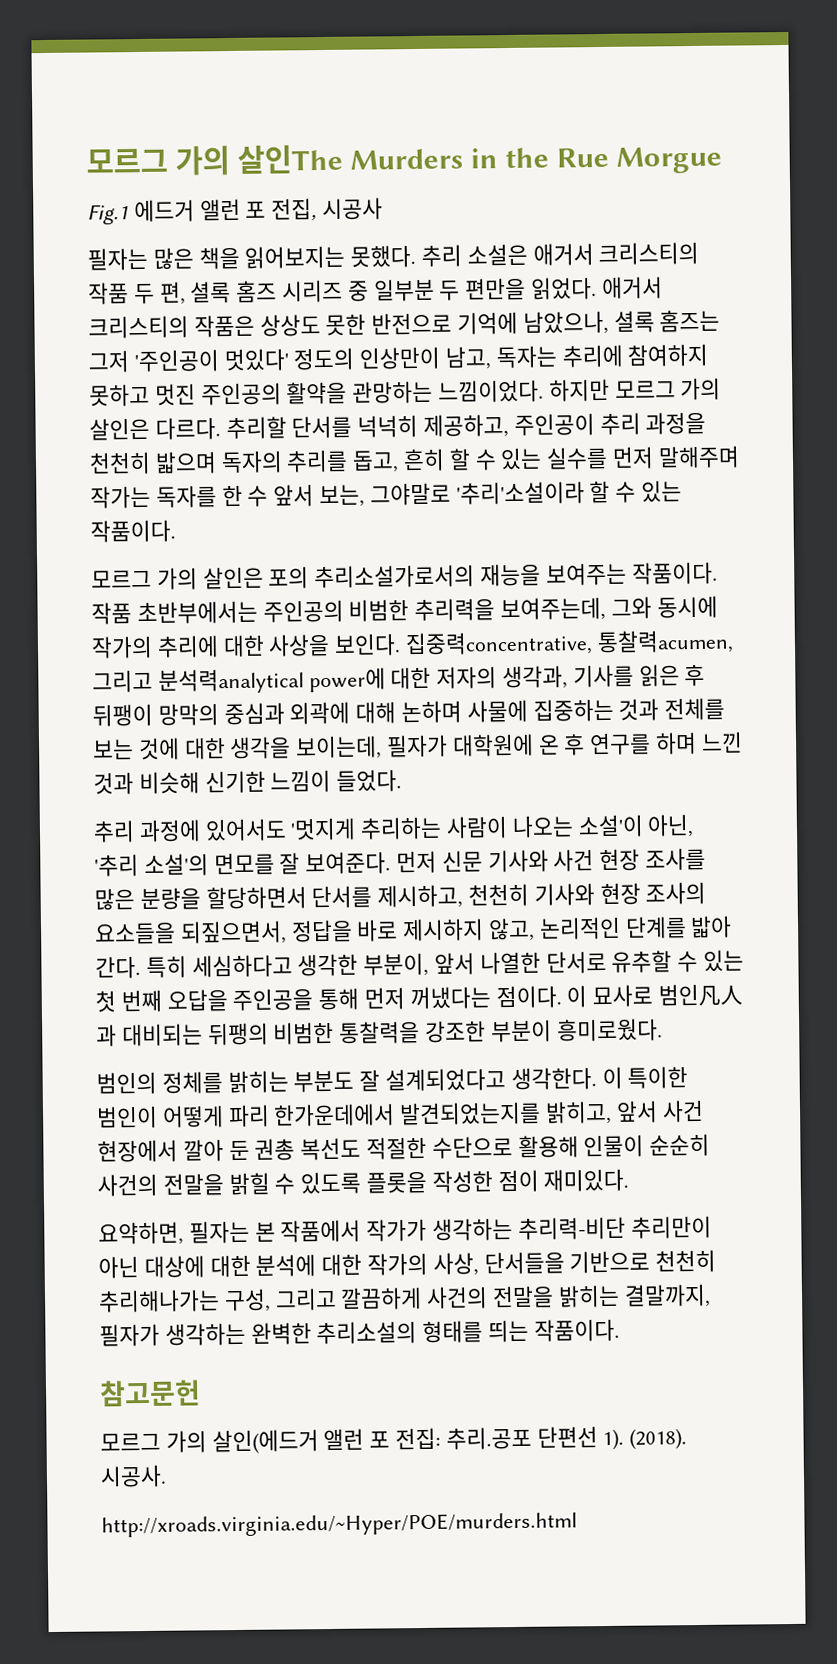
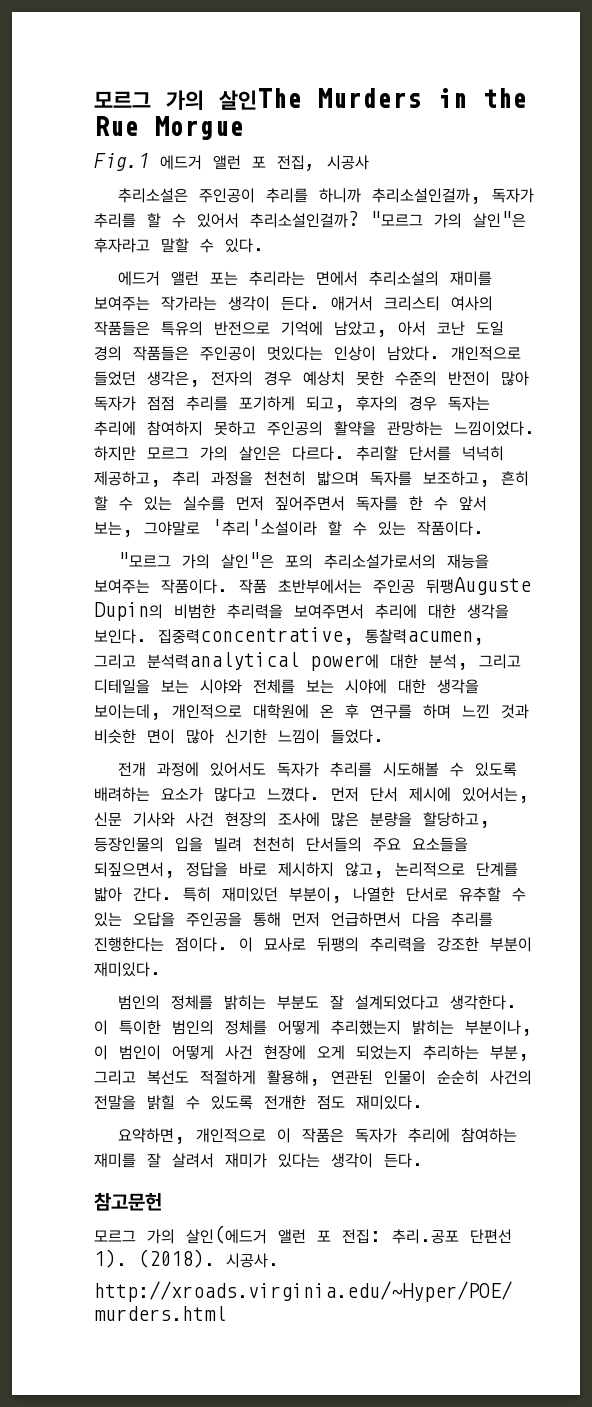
[87,241,700,271] [88,276,663,305] [88,309,721,339] [88,346,492,373] 필자는 많은 책을 읽어보지는 못했다. 추리 소설은 애거서 크리스티의 작품 두 편, 셜록 홈즈 시리즈 중 일부분 두 편만을 읽었다. 애거서 크리스티의 작품은 상상도 못한 반전으로 기억에 남았으나, 셜록 홈즈는 그저 '주인공이 멋있다' 정도의 인상만이 남고, -> [118,188,535,204] [94,211,526,228] [94,238,264,253] [118,271,493,286] [94,296,493,311] [94,321,504,337] [94,346,521,361] [94,371,529,387] [94,396,437,412] 추리소설은 주인공이 추리를 하니까 추리소설인걸까, 독자가 추리를 할 수 있어서 추리소설인걸까? "모르그 가의 살인"은 후자라고 말할 수 있다. // 에드거 앨런 포는 추리라는 면에서 추리소설의 재미를 보여주는 작가라는 생각이 든다. 애거서 크리스티 여사의 작품들은 특유의 반전으로 기억에 남았고, 아서 코난 도일 경의 작품들은 주인공이 멋있다는 인상이 남았다. 개인적으로 들었던 생각은, 전자의 경우 예상치 못한 수준의 반전이 많아 독자가 점점 추리를 포기하게 되고, 후자의 경우
[154,383,196,406] 멋진 -> (256, 428) none
[513,413,595,436] 주인공이 -> (161, 479) none
[220,449,400,474] 독자의 추리를 돕고, -> [370,471,490,487] 독자를 보조하고,
[657,445,740,469] [90,485,151,509] 말해주며 작가는 -> [275,496,345,511] 짚어주면서
[91,566,264,590] 모르그 가의 살인은 -> [118,552,275,569] "모르그 가의 살인"은
[262,595,718,623] [91,635,153,659] 주인공의 비범한 추리력을 보여주는데, 그와 동시에 작가의 -> [373,577,531,595] [94,602,364,621] 주인공 뒤팽Auguste Dupin의 비범한 추리력을 보여주면서
[268,633,331,657] 사상을 -> [467,604,509,619] 생각을
[436,664,706,690] [92,698,660,727] 저자의 생각과, 기사를 읽은 후 뒤팽이 망막의 중심과 외곽에 대해 논하며 사물에 집중하는 것과 -> [429,654,521,670] [94,679,242,694] 분석, 그리고 디테일을 보는 시야와
[137,737,180,761] 것에 -> [345,679,387,694] 시야에
[386,734,449,758] 필자가 -> [172,704,242,719] 개인적으로
[138,771,200,795] 비슷해 -> [94,729,214,744] 비슷한 면이 많아
[93,820,135,843] 추리 -> [118,762,147,777] 전개
[290,814,695,841] [94,847,707,877] [94,881,707,911] '멋지게 추리하는 사람이 나오는 소설'이 아닌, '추리 소설'의 면모를 잘 보여준다. 먼저 신문 기사와 사건 현장 조사를 많은 분량을 할당하면서 단서를 제시하고, 천천히 기사와 현장 조사의 -> [277,762,518,777] [94,787,529,803] [94,812,490,828] [94,837,401,852] 독자가 추리를 시도해볼 수 있도록 배려하는 요소가 많다고 느꼈다. 먼저 단서 제시에 있어서는, 신문 기사와 사건 현장의 조사에 많은 분량을 할당하고, 등장인물의 입을 빌려 천천히 단서들의 주요
[538,916,621,940] 논리적인 -> [395,862,465,877] 논리적으로
[191,952,476,978] 세심하다고 생각한 부분이, 앞서 -> [222,887,342,903] 재미있던 부분이,
[95,989,162,1013] 첫 번째 -> (122, 919) none
[409,983,744,1010] [96,1020,421,1047] 꺼냈다는 점이다. 이 묘사로 범인凡人과 대비되는 뒤팽의 비범한 통찰력을 -> [331,912,493,927] [94,937,426,952] 언급하면서 다음 추리를 진행한다는 점이다. 이 묘사로 뒤팽의 추리력을
[556,1018,663,1042] 흥미로웠다. -> [94,962,161,977] 재미있다.
[96,1099,704,1129] [97,1135,579,1163] 범인이 어떻게 파리 한가운데에서 발견되었는지를 밝히고, 앞서 사건 현장에서 깔아 둔 권총 복선도 적절한 수단으로 활용해 -> [172,1020,532,1036] [94,1045,529,1061] [94,1070,373,1086] 범인의 정체를 어떻게 추리했는지 밝히는 부분이나, 이 범인이 어떻게 사건 현장에 오게 되었는지 추리하는 부분, 그리고 복선도 적절하게 활용해, 연관된
[366,1169,539,1194] 플롯을 작성한 점이 -> [264,1095,345,1110] 전개한 점도
[188,1215,712,1244] [98,1249,717,1279] [98,1283,711,1313] [99,1318,620,1347] 필자는 본 작품에서 작가가 생각하는 추리력-비단 추리만이 아닌 대상에 대한 분석에 대한 작가의 사상, 단서들을 기반으로 천천히 추리해나가는 구성, 그리고 깔끔하게 사건의 전말을 밝히는 결말까지, 필자가 생각하는 완벽한 추리소설의 형태를 띄는 작품이다. -> [196,1128,518,1143] [94,1153,423,1168] 개인적으로 이 작품은 독자가 추리에 참여하는 재미를 잘 살려서 재미가 있다는 생각이 든다.

